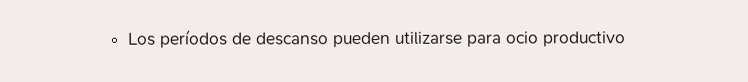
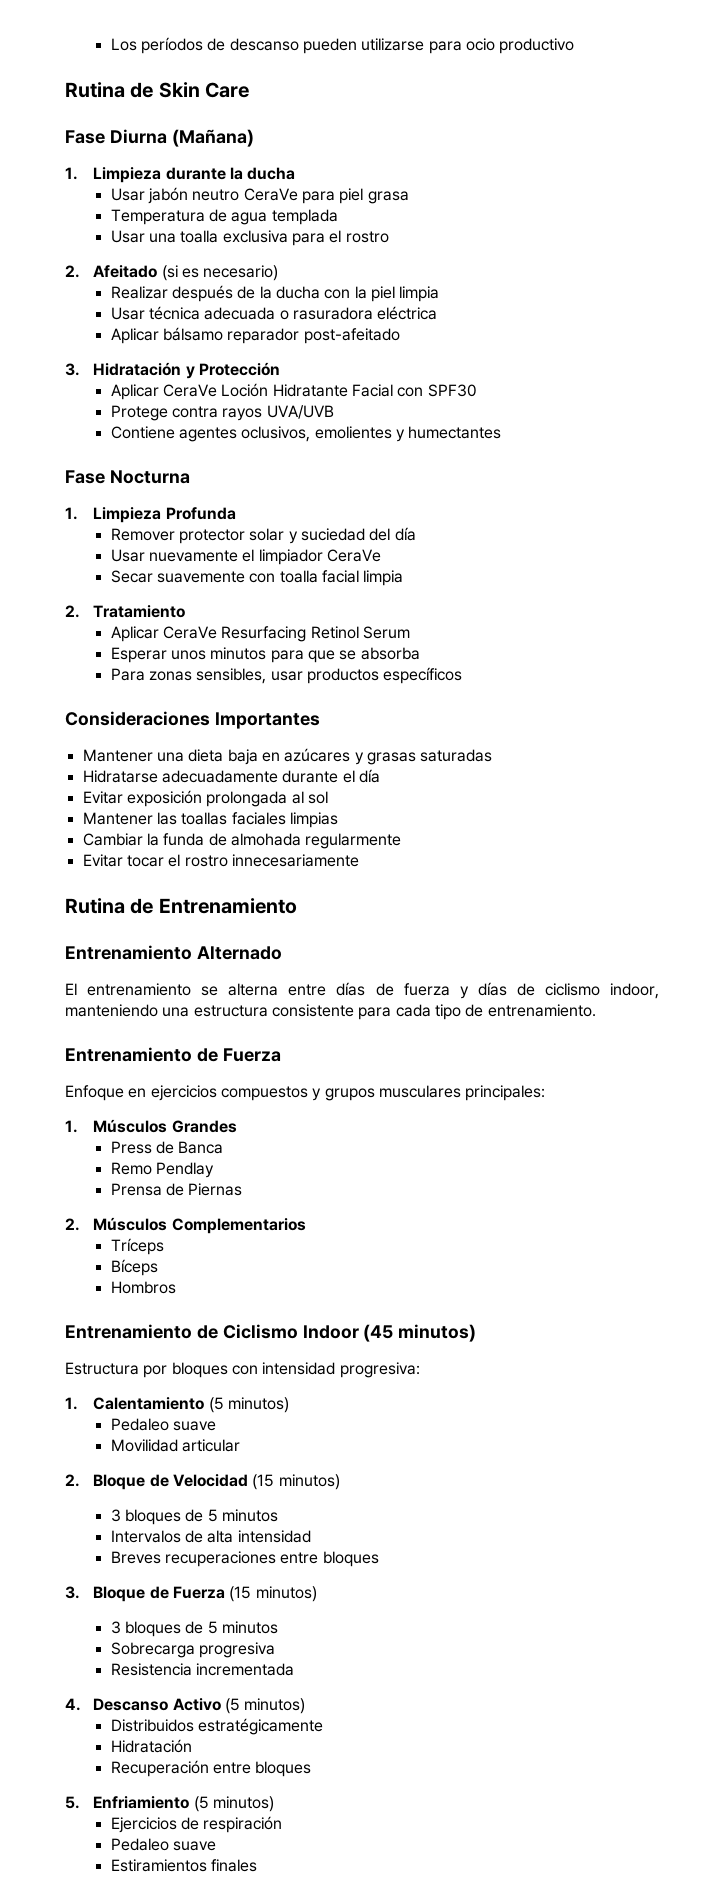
(627, 39) none -> [65,82,250,98] [65,129,254,147] [65,167,296,183] [110,187,409,204] [110,209,338,225] [110,230,389,246] [65,265,279,281] [110,285,440,302] [110,306,438,320] [110,327,400,344] [65,362,280,379] [110,383,477,400] [110,405,334,421] [110,426,502,442] [65,470,190,484] [65,507,236,523] [110,527,416,544] [110,549,382,565] [110,570,404,586] [65,605,186,618] [110,626,411,642] [110,647,420,663] [110,667,463,684] [65,711,320,729] [82,748,493,765] [82,769,380,783] [82,790,328,807] [82,812,338,828] [82,833,402,849] [82,854,359,867] [65,898,297,914] [65,945,282,960] [65,982,659,999] [65,1004,596,1020] [65,1047,281,1062] [65,1085,546,1101] [65,1119,237,1133] [110,1141,224,1154] [110,1162,215,1178] [110,1183,243,1196] [65,1217,306,1234] [110,1238,164,1255] [110,1259,158,1276] [110,1281,176,1294] [65,1324,477,1342] [65,1362,420,1378] [65,1397,289,1413] [110,1418,217,1431] [110,1439,241,1452] [65,1474,340,1490] [110,1509,279,1525] [110,1530,311,1543] [110,1551,379,1567] [65,1586,317,1602] [110,1621,279,1637] [110,1642,276,1658] [110,1663,295,1676] [65,1698,306,1714] [110,1718,324,1735] [110,1739,192,1753] [110,1760,312,1777] [65,1796,274,1812] [110,1816,283,1833] [110,1838,217,1851] [110,1859,258,1872] // Rutina de Skin Care // Fase Diurna (Mañana) // 1. Limpieza durante la ducha // Usar jabón neutro CeraVe para piel grasa // Temperatura de agua templada // Usar una toalla exclusiva para el rostro // 2. Afeitado (si es necesario) // Realizar después de la ducha con la piel limpia // Usar técnica adecuada o rasuradora eléctrica // Aplicar bálsamo reparador post-afeitado // 3. Hidratación y Protección // Aplicar CeraVe Loción Hidratante Facial con SPF30 // Protege contra rayos UVA/UVB // Contiene agentes oclusivos, emolientes y humectantes // Fase Nocturna // 1. Limpieza Profunda // Remover protector solar y suciedad del día // Usar nuevamente el limpiador CeraVe // Secar suavemente con toalla facial limpia // 2. Tratamiento // Aplicar CeraVe Resurfacing Retinol Serum // Esperar unos minutos para que se absorba // Para zonas sensibles, usar productos específicos // Consideraciones Importantes // Mantener una dieta baja en azúcares y grasas saturadas // Hidratarse adecuadamente durante el día // Evitar exposición prolongada al sol // Mantener las toallas faciales limpias // Cambiar la funda de almohada regularmente // Evitar tocar el rostro innecesariamente // Rutina de Entrenamiento // Entrenamiento Alternado // El entrenamiento se alterna entre días de fuerza y días de ciclismo indoor, manteniendo una estructura consistente para cada tipo de entrenamiento. // Entrenamiento de Fuerza // Enfoque en ejercicios compuestos y grupos musculares principales: // 1. Músculos Grandes // Press de Banca // Remo Pendlay // Prensa de Piernas // 2. Músculos Complementarios // Tríceps // Bíceps // Hombros // Entrenamiento de Ciclismo Indoor (45 minutos) // Estructura por bloques con intensidad progresiva: // 1. Calentamiento (5 minutos) // Pedaleo suave // Movilidad articular // 2. Bloque de Velocidad (15 minutos) // 3 bloques de 5 minutos // Intervalos de alta intensidad // Breves recuperaciones entre bloques // 3. Bloque de Fuerza (15 minutos) // 3 bloques de 5 minutos // Sobrecarga progresiva // Resistencia incrementada // 4. Descanso Activo (5 minutos) // Distribuidos estratégicamente // Hidratación // Recuperación entre bloques // 5. Enfriamiento (5 minutos) // Ejercicios de respiración // Pedaleo suave // Estiramientos finales

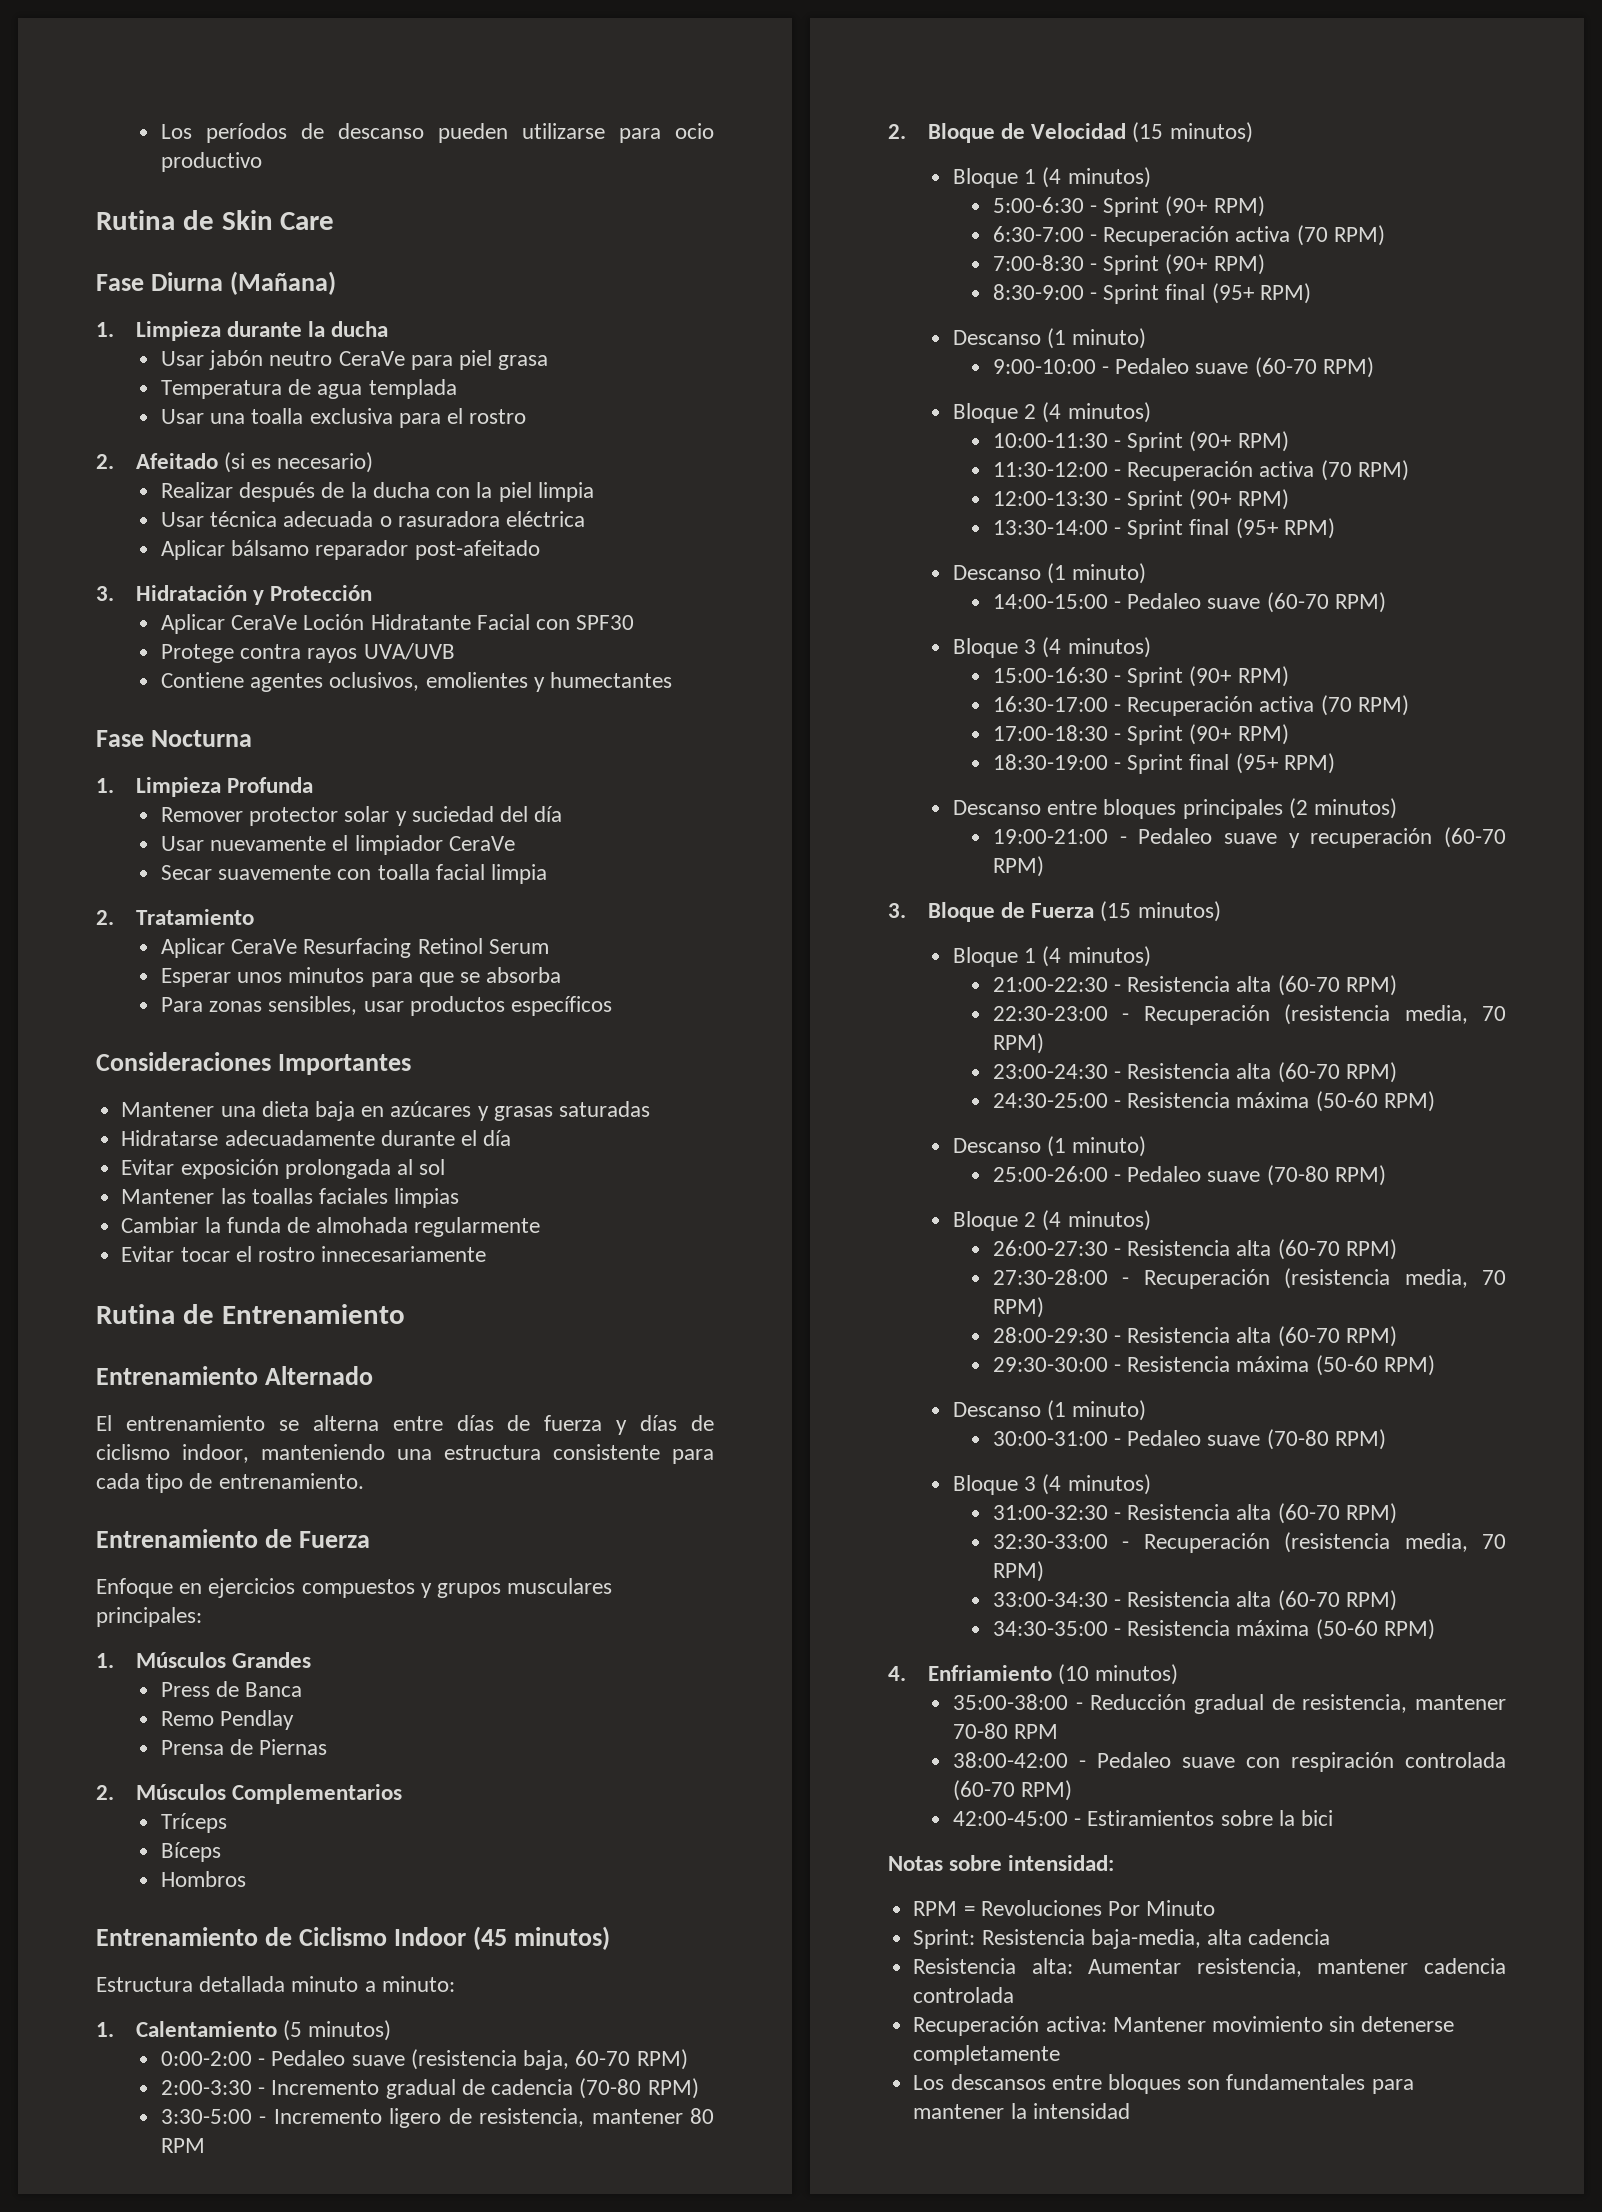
[143,1362,420,1378] por bloques con intensidad progresiva: -> [199,1976,455,1992] detallada minuto a minuto:
[110,1418,217,1431] [110,1439,241,1452] Pedaleo suave // Movilidad articular -> [161,2049,688,2070] [161,2078,699,2099] [161,2108,714,2128] [161,2138,206,2153] 0:00-2:00 - Pedaleo suave (resistencia baja, 60-70 RPM) // 2:00-3:30 - Incremento gradual de cadencia (70-80 RPM) // 3:30-5:00 - Incremento ligero de resistencia, mantener 80 RPM
[110,1509,279,1525] [110,1530,311,1543] [110,1551,379,1567] 3 bloques de 5 minutos // Intervalos de alta intensidad // Breves recuperaciones entre bloques -> [953,167,1151,188] [992,196,1265,217] [992,225,1385,246] [992,254,1265,275] [992,283,1311,304] [953,328,1147,349] [992,357,1374,378] [953,402,1151,423] [992,431,1289,452] [992,460,1409,481] [992,489,1289,510] [992,518,1335,539] [953,563,1147,584] [992,592,1386,613] [953,637,1151,658] [992,666,1289,687] [992,695,1409,716] [992,724,1289,745] [992,753,1335,774] [953,798,1398,819] [992,827,1506,848] [992,856,1044,877] Bloque 1 (4 minutos) // 5:00-6:30 - Sprint (90+ RPM) // 6:30-7:00 - Recuperación activa (70 RPM) // 7:00-8:30 - Sprint (90+ RPM) // 8:30-9:00 - Sprint final (95+ RPM) // Descanso (1 minuto) // 9:00-10:00 - Pedaleo suave (60-70 RPM) // Bloque 2 (4 minutos) // 10:00-11:30 - Sprint (90+ RPM) // 11:30-12:00 - Recuperación activa (70 RPM) // 12:00-13:30 - Sprint (90+ RPM) // 13:30-14:00 - Sprint final (95+ RPM) // Descanso (1 minuto) // 14:00-15:00 - Pedaleo suave (60-70 RPM) // Bloque 3 (4 minutos) // 15:00-16:30 - Sprint (90+ RPM) // 16:30-17:00 - Recuperación activa (70 RPM) // 17:00-18:30 - Sprint (90+ RPM) // 18:30-19:00 - Sprint final (95+ RPM) // Descanso entre bloques principales (2 minutos) // 19:00-21:00 - Pedaleo suave y recuperación (60-70 RPM)
[110,1621,279,1637] [110,1642,276,1658] [110,1663,295,1676] [65,1698,306,1714] [110,1718,324,1735] [110,1739,192,1753] [110,1760,312,1777] [65,1796,274,1812] [110,1816,283,1833] [110,1838,217,1851] [110,1859,258,1872] 3 bloques de 5 minutos // Sobrecarga progresiva // Resistencia incrementada // 4. Descanso Activo (5 minutos) // Distribuidos estratégicamente // Hidratación // Recuperación entre bloques // 5. Enfriamiento (5 minutos) // Ejercicios de respiración // Pedaleo suave // Estiramientos finales -> [953,946,1151,967] [992,975,1397,996] [992,1004,1506,1025] [992,1033,1044,1054] [992,1062,1397,1083] [992,1091,1435,1112] [953,1136,1147,1157] [992,1165,1386,1186] [953,1210,1151,1231] [992,1239,1397,1260] [992,1268,1506,1289] [992,1297,1044,1318] [992,1326,1397,1347] [992,1355,1435,1376] [953,1400,1147,1421] [992,1429,1386,1450] [953,1474,1151,1495] [992,1503,1397,1524] [992,1532,1506,1553] [992,1561,1044,1582] [992,1590,1397,1611] [992,1619,1435,1640] [888,1664,1179,1685] [953,1694,1506,1714] [953,1723,1059,1739] [953,1752,1506,1772] [953,1780,1073,1801] [953,1810,1334,1826] [888,1855,1115,1871] [913,1900,1216,1916] [913,1929,1331,1949] [913,1958,1506,1977] [913,1987,1015,2003] [913,2016,1455,2036] [913,2045,1061,2065] [913,2074,1414,2094] [913,2103,1130,2119] Bloque 1 (4 minutos) // 21:00-22:30 - Resistencia alta (60-70 RPM) // 22:30-23:00 - Recuperación (resistencia media, 70 RPM) // 23:00-24:30 - Resistencia alta (60-70 RPM) // 24:30-25:00 - Resistencia máxima (50-60 RPM) // Descanso (1 minuto) // 25:00-26:00 - Pedaleo suave (70-80 RPM) // Bloque 2 (4 minutos) // 26:00-27:30 - Resistencia alta (60-70 RPM) // 27:30-28:00 - Recuperación (resistencia media, 70 RPM) // 28:00-29:30 - Resistencia alta (60-70 RPM) // 29:30-30:00 - Resistencia máxima (50-60 RPM) // Descanso (1 minuto) // 30:00-31:00 - Pedaleo suave (70-80 RPM) // Bloque 3 (4 minutos) // 31:00-32:30 - Resistencia alta (60-70 RPM) // 32:30-33:00 - Recuperación (resistencia media, 70 RPM) // 33:00-34:30 - Resistencia alta (60-70 RPM) // 34:30-35:00 - Resistencia máxima (50-60 RPM) // 4. Enfriamiento (10 minutos) // 35:00-38:00 - Reducción gradual de resistencia, mantener 70-80 RPM // 38:00-42:00 - Pedaleo suave con respiración controlada (60-70 RPM) // 42:00-45:00 - Estiramientos sobre la bici // Notas sobre intensidad: // RPM = Revoluciones Por Minuto // Sprint: Resistencia baja-media, alta cadencia // Resistencia alta: Aumentar resistencia, mantener cadencia controlada // Recuperación activa: Mantener movimiento sin detenerse completamente // Los descansos entre bloques son fundamentales para mantener la intensidad

